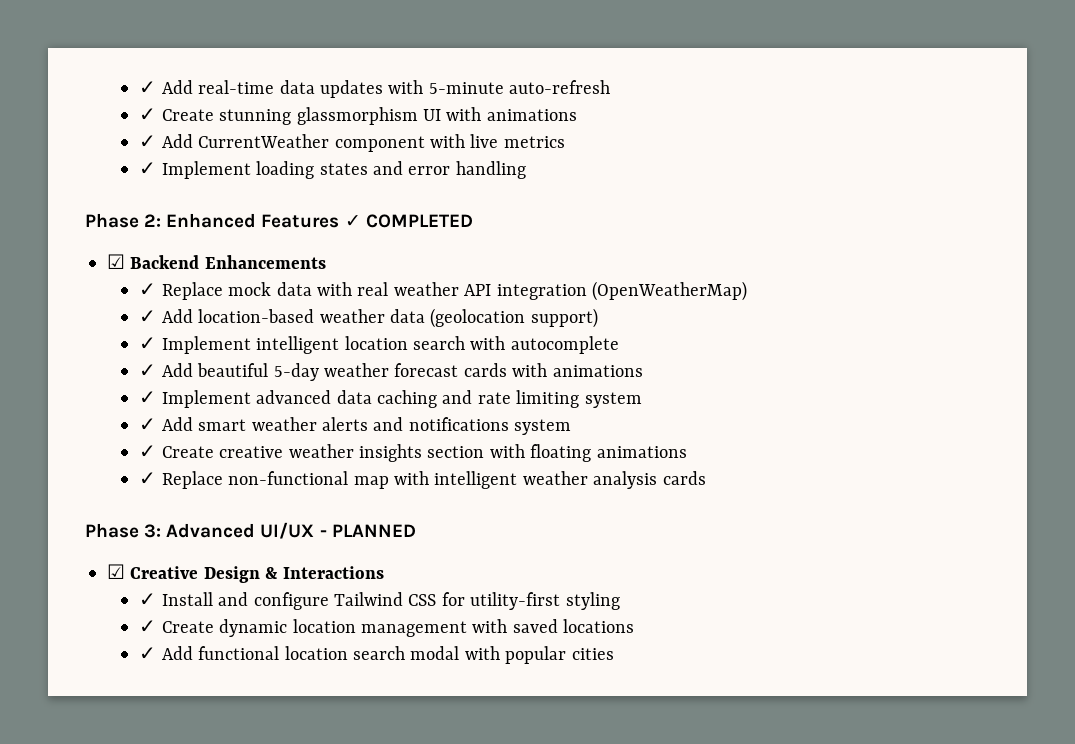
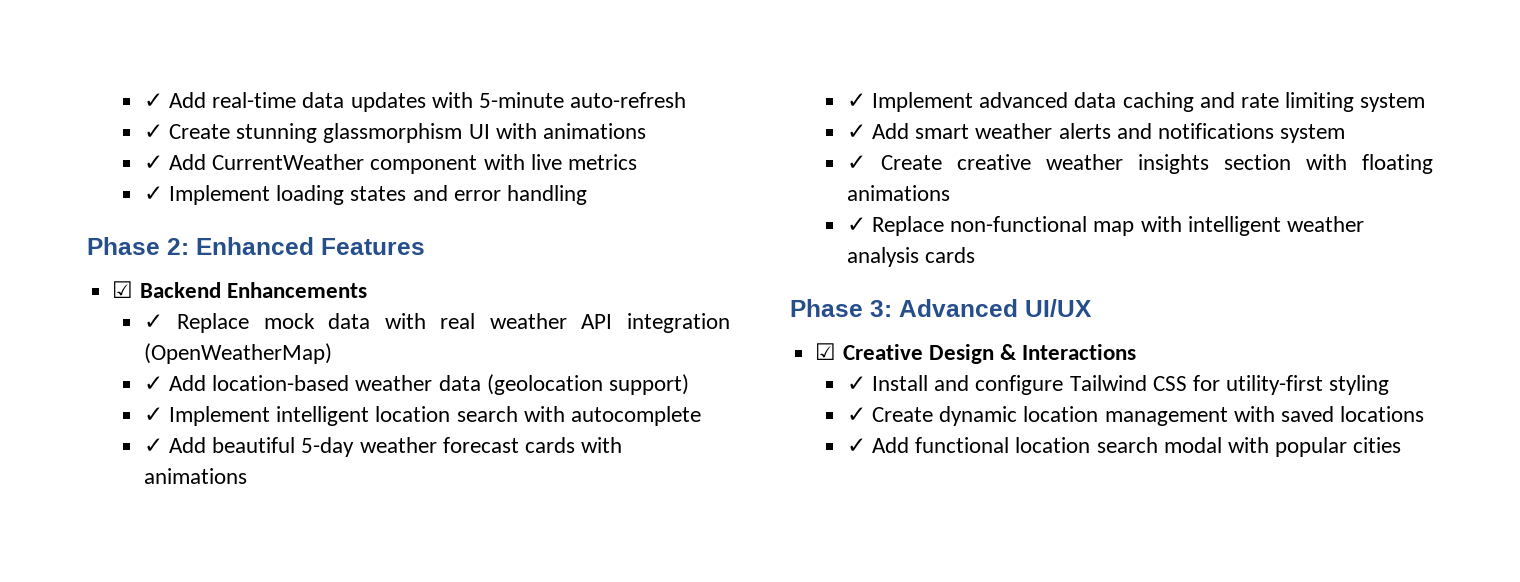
[344,214,473,228] ✓ COMPLETED -> (425, 246) none
[319,524,416,537] - PLANNED -> (1092, 308) none

